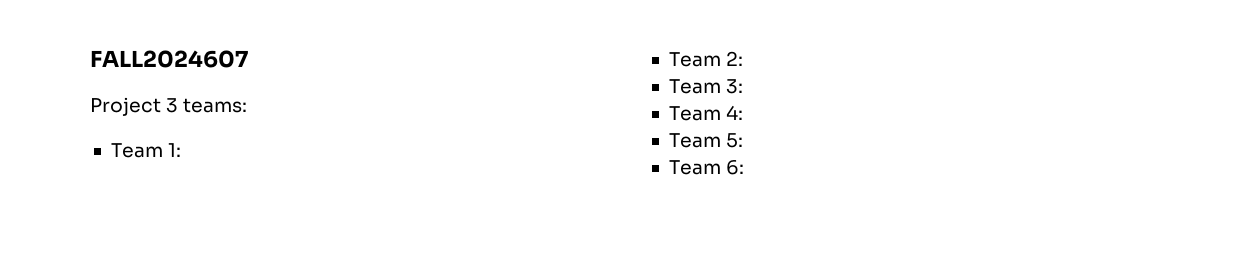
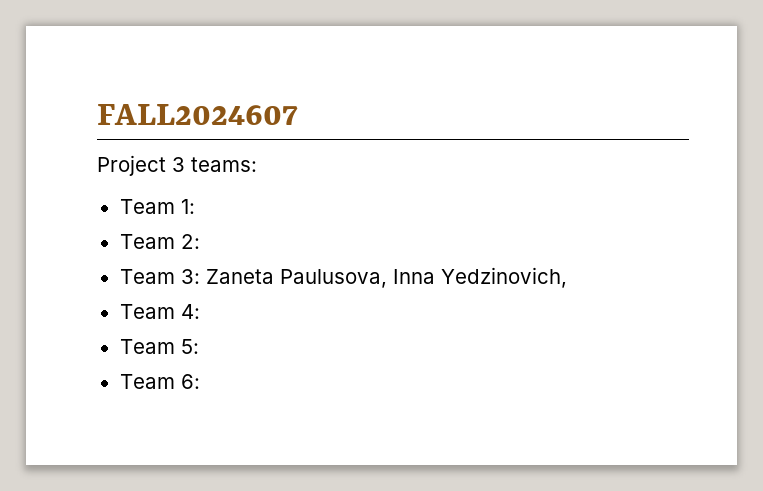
(744, 86) none -> [205,267,567,288] Zaneta Paulusova, Inna Yedzinovich,

